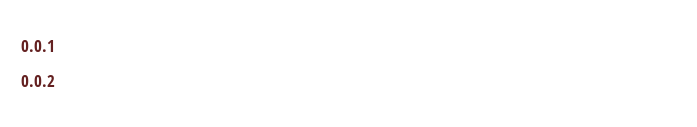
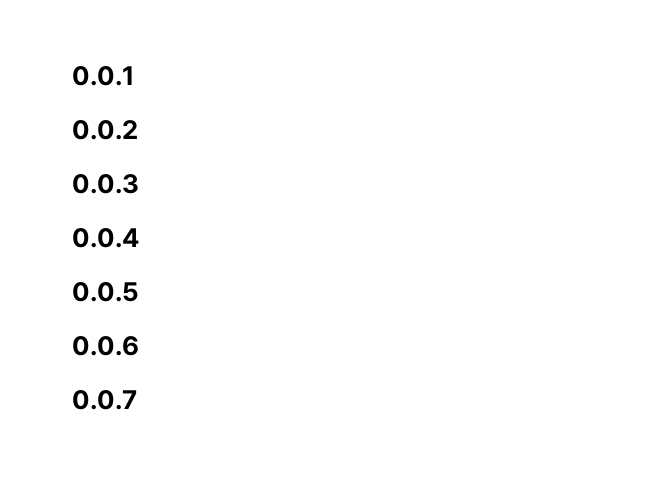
(55, 81) none -> [72,174,139,194] [72,228,139,248] [72,282,139,302] [72,336,139,356] [72,390,137,410] // 0.0.3 // 0.0.4 // 0.0.5 // 0.0.6 // 0.0.7

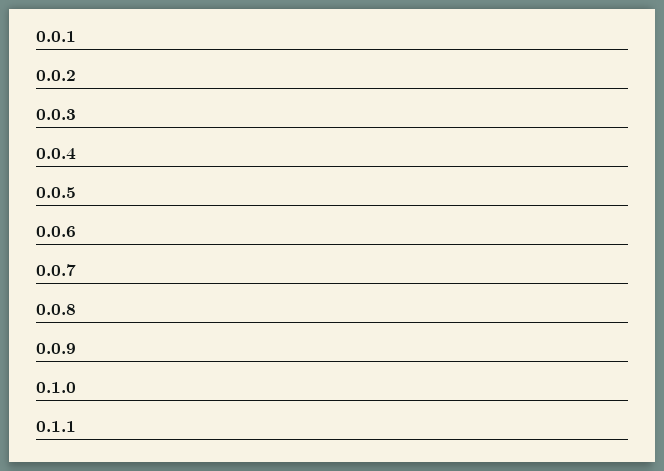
(137, 400) none -> [36,304,76,315] [36,343,76,354] [36,382,76,393] [36,421,76,432] // 0.0.8 // 0.0.9 // 0.1.0 // 0.1.1

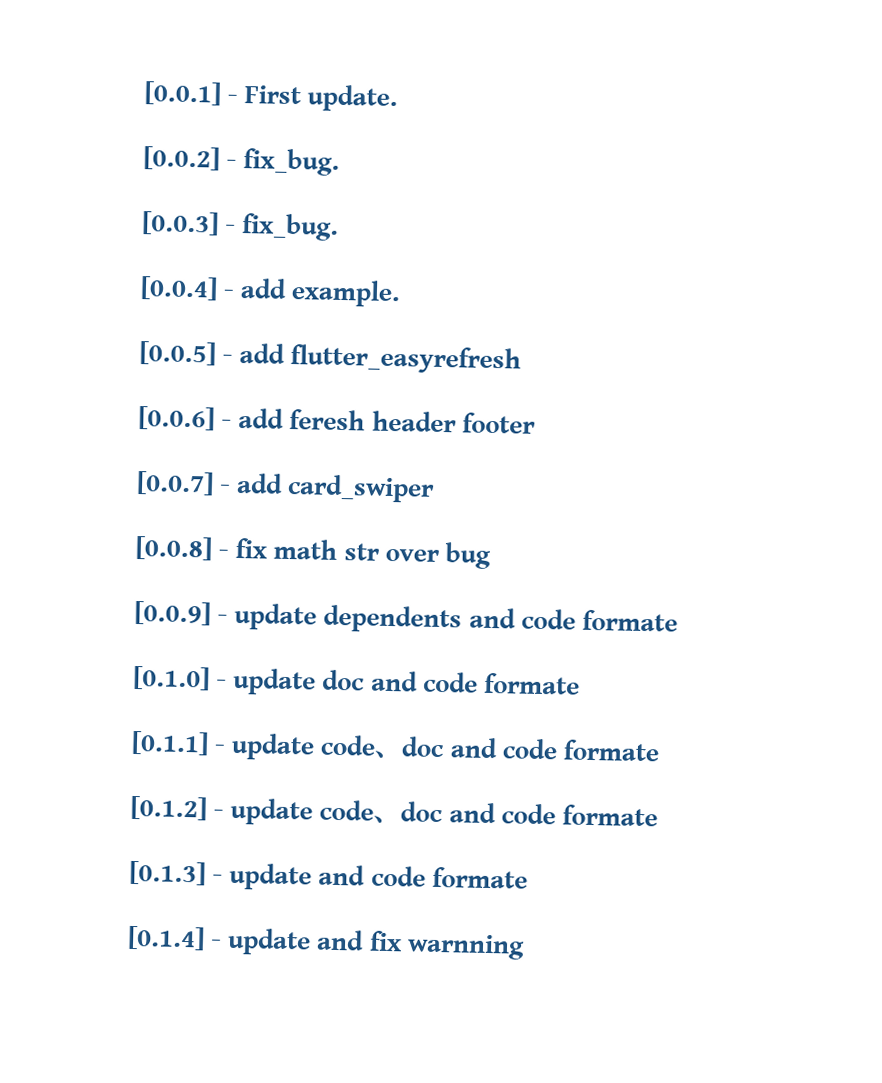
[36,31,76,42] [36,70,76,81] [36,109,76,120] [36,148,76,160] [36,187,76,198] [36,226,76,237] [36,264,76,276] [36,304,76,315] [36,343,76,354] [36,382,76,393] [36,421,76,432] 0.0.1 // 0.0.2 // 0.0.3 // 0.0.4 // 0.0.5 // 0.0.6 // 0.0.7 // 0.0.8 // 0.0.9 // 0.1.0 // 0.1.1 -> [144,81,399,113] [143,146,341,176] [142,211,340,241] [140,276,402,308] [139,341,522,375] [138,406,536,434] [136,470,436,503] [135,535,491,569] [134,600,678,634] [133,665,580,696] [131,730,660,762] [130,795,658,827] [129,860,528,891] [127,925,525,960] [0.0.1] - First update. // [0.0.2] - fix_bug. // [0.0.3] - fix_bug. // [0.0.4] - add example. // [0.0.5] - add flutter_easyrefresh // [0.0.6] - add feresh header footer // [0.0.7] - add card_swiper // [0.0.8] - fix math str over bug // [0.0.9] - update dependents and code formate // [0.1.0] - update doc and code formate // [0.1.1] - update code、doc and code formate // [0.1.2] - update code、doc and code formate // [0.1.3] - update and code formate // [0.1.4] - update and fix warnning

